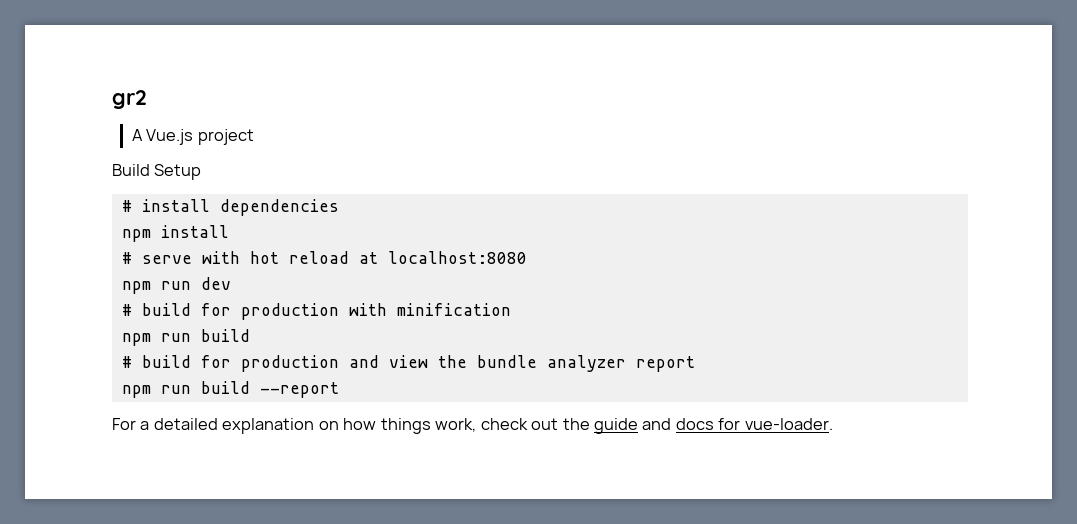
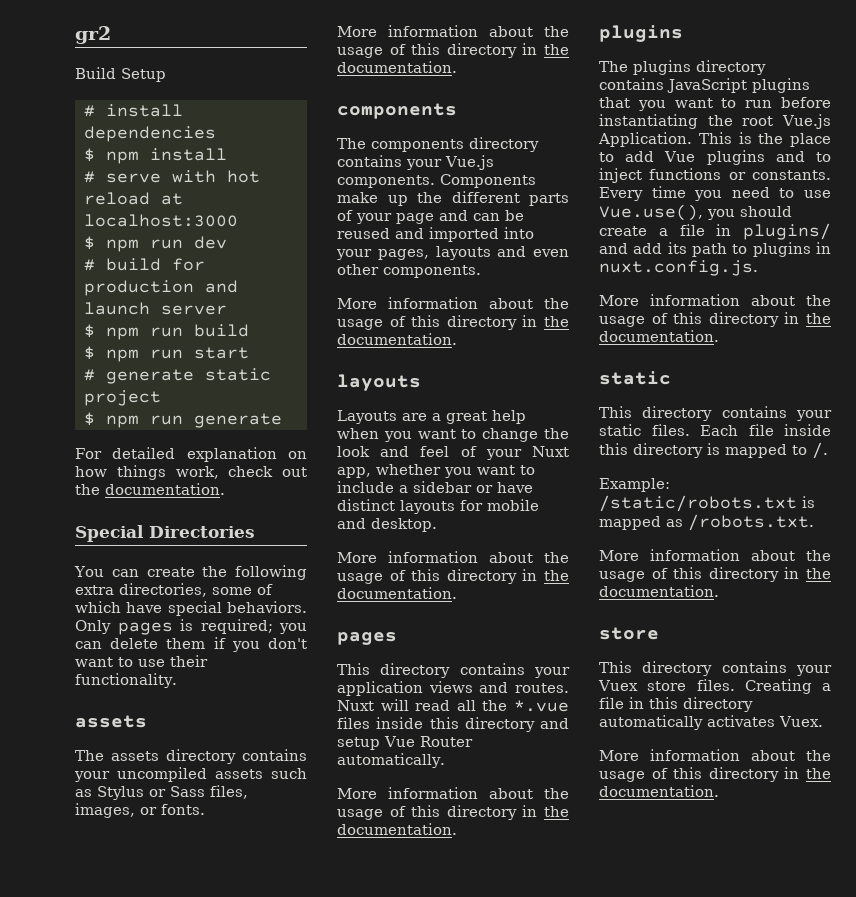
[131,129,254,145] // A Vue.js project -> (111, 35) none
(339, 207) none -> [83,148,95,162] $
[387,251,527,264] localhost:8080 // -> [83,214,238,227] [83,236,95,250] localhost:3000 // $
[348,303,511,316] with minification // -> [204,280,238,293] [83,302,227,315] [83,324,95,338] and launch server // $
[121,355,695,372] [121,381,339,398] # build for production and view the bundle analyzer report // npm run build --report -> [83,346,249,362] [83,368,271,384] [83,390,161,406] [83,412,282,428] $ npm run start // # generate static project // $ npm run generate
[140,421,150,430] a -> (102, 453) none
[594,418,833,434] guide and docs for vue-loader. -> [105,483,225,495] [75,525,255,542] [74,565,307,580] [75,583,273,597] [75,601,307,616] [75,619,307,635] [75,637,307,652] [75,655,208,667] [75,673,177,688] [75,715,147,728] [75,749,307,764] [74,767,307,782] [75,785,248,800] [75,803,205,818] [337,25,569,37] [337,43,569,58] [337,61,457,73] [337,103,457,119] [337,137,539,152] [337,155,494,170] [337,174,536,188] [337,191,569,206] [337,210,524,224] [337,227,534,242] [336,246,569,260] [337,264,481,278] [337,297,569,309] [337,315,569,330] [337,333,457,345] [337,374,421,391] [337,410,526,424] [337,428,569,442] [337,446,569,460] [337,464,535,478] [337,481,533,493] [337,499,539,514] [337,518,437,532] [337,551,569,563] [337,569,569,584] [337,587,457,599] [337,632,397,645] [337,663,570,678] [337,681,569,696] [337,699,569,712] [337,717,569,732] [337,736,473,750] [337,753,445,768] [337,787,569,799] [337,805,569,820] [337,823,457,835] [599,25,683,42] [599,60,766,75] [599,78,810,93] [599,97,831,111] [599,114,832,129] [598,132,831,147] [599,150,831,165] [599,168,831,183] [599,186,831,201] [599,204,792,221] [599,223,831,240] [599,242,831,257] [599,260,758,276] [599,294,831,306] [599,312,831,327] [599,330,719,342] [599,371,671,385] [599,406,832,421] [599,424,831,436] [599,442,828,459] [599,478,670,492] [599,495,815,512] [599,514,814,531] [599,549,831,561] [599,567,831,582] [599,585,719,597] [599,627,659,640] [599,661,832,676] [598,679,831,694] [599,697,753,712] [599,715,823,730] [599,749,831,761] [599,767,831,782] [599,785,719,797] documentation. // Special Directories // You can create the following extra directories, some of which have special behaviors. Only pages is required; you can delete them if you don't want to use their functionality. // assets // The assets directory contains your uncompiled assets such as Stylus or Sass files, images, or fonts. // More information about the usage of this directory in the documentation. // components // The components directory contains your Vue.js components. Components make up the different parts of your page and can be reused and imported into your pages, layouts and even other components. // More information about the usage of this directory in the documentation. // layouts // Layouts are a great help when you want to change the look and feel of your Nuxt app, whether you want to include a sidebar or have distinct layouts for mobile and desktop. // More information about the usage of this directory in the documentation. // pages // This directory contains your application views and routes. Nuxt will read all the *.vue files inside this directory and setup Vue Router automatically. // More information about the usage of this directory in the documentation. // plugins // The plugins directory contains JavaScript plugins that you want to run before instantiating the root Vue.js Application. This is the place to add Vue plugins and to inject functions or constants. Every time you need to use Vue.use(), you should create a file in plugins/ and add its path to plugins in nuxt.config.js. // More information about the usage of this directory in the documentation. // static // This directory contains your static files. Each file inside this directory is mapped to /. // Example: /static/robots.txt is mapped as /robots.txt. // More information about the usage of this directory in the documentation. // store // This directory contains your Vuex store files. Creating a file in this directory automatically activates Vuex. // More information about the usage of this directory in the documentation.

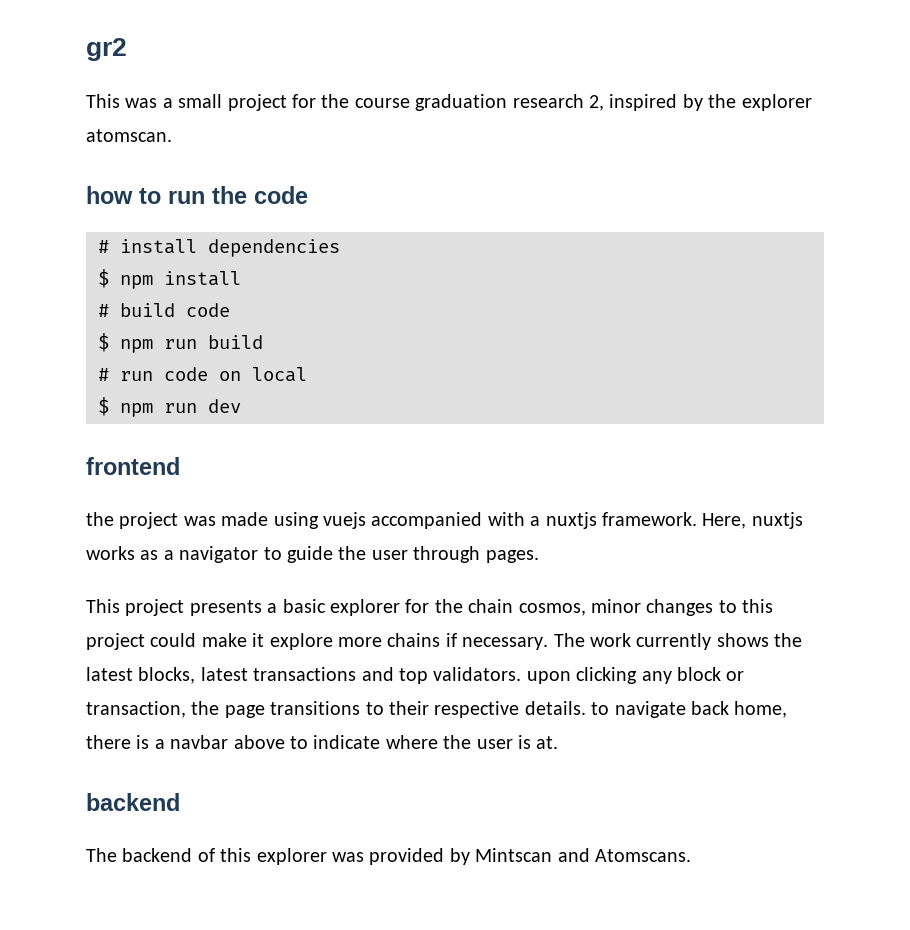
[75,67,166,82] Build Setup -> [86,94,812,111] [86,129,172,142] [86,186,308,204] This was a small project for the course graduation research 2, inspired by the explorer atomscan. // how to run the code
[105,170,260,183] [83,192,183,205] [83,214,238,227] [83,236,227,252] [83,258,205,271] [83,280,238,296] [83,302,227,315] [83,324,249,340] [83,346,249,362] [83,368,271,384] [83,390,161,406] [83,412,282,428] [75,447,307,462] [75,465,307,480] [75,483,225,495] [75,525,255,542] [74,565,307,580] [75,583,273,597] [75,601,307,616] [75,619,307,635] [75,637,307,652] [75,655,208,667] [75,673,177,688] [75,715,147,728] [75,749,307,764] [74,767,307,782] [75,785,248,800] [75,803,205,818] [337,25,569,37] [337,43,569,58] [337,61,457,73] [337,103,457,119] [337,137,539,152] [337,155,494,170] [337,174,536,188] [337,191,569,206] [337,210,524,224] [337,227,534,242] [336,246,569,260] [337,264,481,278] [337,297,569,309] [337,315,569,330] [337,333,457,345] [337,374,421,391] [337,410,526,424] [337,428,569,442] [337,446,569,460] [337,464,535,478] [337,481,533,493] [337,499,539,514] [337,518,437,532] [337,551,569,563] [337,569,569,584] [337,587,457,599] [337,632,397,645] [337,663,570,678] [337,681,569,696] [337,699,569,712] [337,717,569,732] [337,736,473,750] [337,753,445,768] [337,787,569,799] [337,805,569,820] [337,823,457,835] [599,25,683,42] [599,60,766,75] [599,78,810,93] [599,97,831,111] [599,114,832,129] [598,132,831,147] [599,150,831,165] [599,168,831,183] [599,186,831,201] [599,204,792,221] [599,223,831,240] [599,242,831,257] [599,260,758,276] [599,294,831,306] [599,312,831,327] [599,330,719,342] [599,371,671,385] [599,406,832,421] [599,424,831,436] [599,442,828,459] [599,478,670,492] [599,495,815,512] [599,514,814,531] [599,549,831,561] [599,567,831,582] [599,585,719,597] [599,627,659,640] [599,661,832,676] [598,679,831,694] [599,697,753,712] [599,715,823,730] [599,749,831,761] [599,767,831,782] [599,785,719,797] serve with hot reload at localhost:3000 // $ npm run dev // # build for production and launch server // $ npm run build // $ npm run start // # generate static project // $ npm run generate // For detailed explanation on how things work, check out the documentation. // Special Directories // You can create the following extra directories, some of which have special behaviors. Only pages is required; you can delete them if you don't want to use their functionality. // assets // The assets directory contains your uncompiled assets such as Stylus or Sass files, images, or fonts. // More information about the usage of this directory in the documentation. // components // The components directory contains your Vue.js components. Components make up the different parts of your page and can be reused and imported into your pages, layouts and even other components. // More information about the usage of this directory in the documentation. // layouts // Layouts are a great help when you want to change the look and feel of your Nuxt app, whether you want to include a sidebar or have distinct layouts for mobile and desktop. // More information about the usage of this directory in the documentation. // pages // This directory contains your application views and routes. Nuxt will read all the *.vue files inside this directory and setup Vue Router automatically. // More information about the usage of this directory in the documentation. // plugins // The plugins directory contains JavaScript plugins that you want to run before instantiating the root Vue.js Application. This is the place to add Vue plugins and to inject functions or constants. Every time you need to use Vue.use(), you should create a file in plugins/ and add its path to plugins in nuxt.config.js. // More information about the usage of this directory in the documentation. // static // This directory contains your static files. Each file inside this directory is mapped to /. // Example: /static/robots.txt is mapped as /robots.txt. // More information about the usage of this directory in the documentation. // store // This directory contains your Vuex store files. Creating a file in this directory automatically activates Vuex. // More information about the usage of this directory in the documentation. -> [120,303,230,317] [98,333,263,353] [98,367,307,382] [98,397,241,417] [86,457,180,475] [86,512,803,529] [86,546,539,563] [86,599,774,616] [86,633,803,650] [86,667,745,684] [86,701,788,718] [86,735,559,749] [86,793,180,811] [86,848,691,865] build code // $ npm run build // # run code on local // $ npm run dev // frontend // the project was made using vuejs accompanied with a nuxtjs framework. Here, nuxtjs works as a navigator to guide the user through pages. // This project presents a basic explorer for the chain cosmos, minor changes to this project could make it explore more chains if necessary. The work currently shows the latest blocks, latest transactions and top validators. upon clicking any block or transaction, the page transitions to their respective details. to navigate back home, there is a navbar above to indicate where the user is at. // backend // The backend of this explorer was provided by Mintscan and Atomscans.

